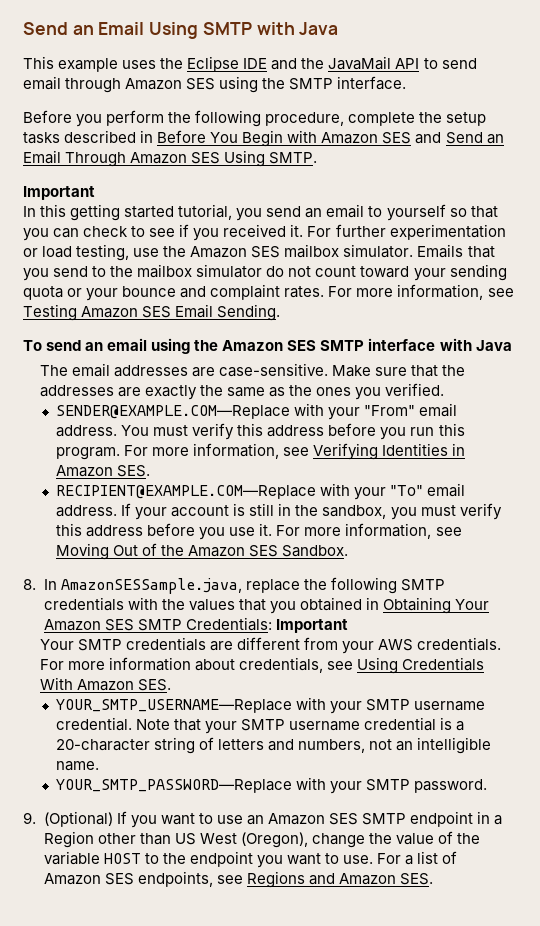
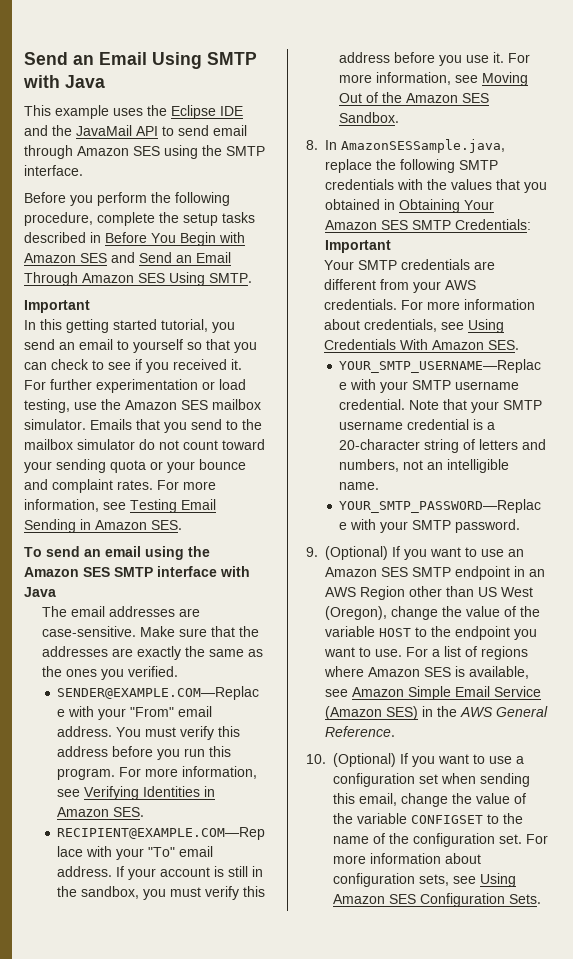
[81,304,281,321] Amazon SES Email Sending. -> [181,499,216,510] [24,519,182,533] Email Sending in Amazon SES.
[494,815,503,825] a -> [529,569,545,577] [325,587,356,597] an AWS
[43,871,433,888] Amazon SES endpoints, see Regions and Amazon SES. -> [481,646,528,660] [324,666,529,679] [325,686,541,700] [325,706,548,720] [325,726,395,737] [306,753,524,767] [333,773,530,787] [333,793,526,807] [333,813,523,824] [333,833,548,847] [333,853,481,864] [333,873,516,887] [333,893,541,907] regions where Amazon SES is available, see Amazon Simple Email Service (Amazon SES) in the AWS General Reference. // 10. (Optional) If you want to use a configuration set when sending this email, change the value of the variable CONFIGSET to the name of the configuration set. For more information about configuration sets, see Using Amazon SES Configuration Sets.

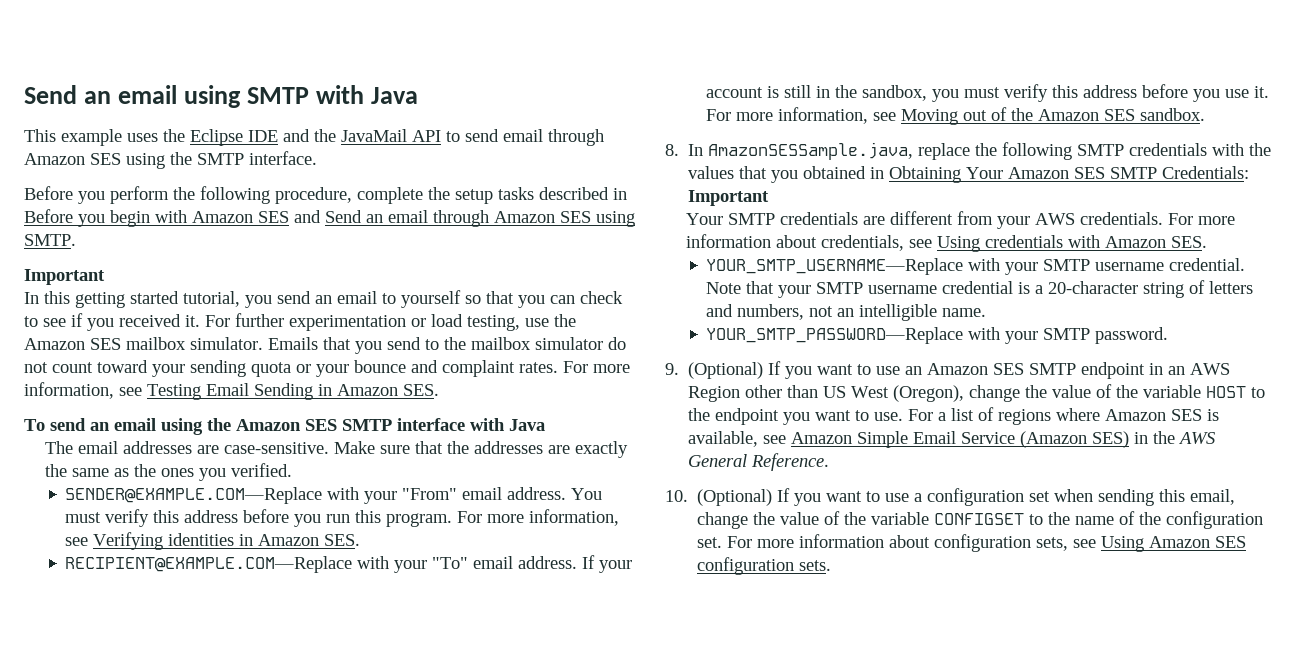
[24,52,202,69] Send an Email Using -> [24,85,242,108] Send an email using
[151,232,216,246] You Begin -> [78,210,150,227] you begin
[196,252,231,263] [24,272,205,286] Email Through Amazon SES Using -> [388,210,635,227] email through Amazon SES using
[143,786,201,797] Identities -> [168,533,235,546] identities
[339,93,363,103] Out -> [963,110,988,121] out
[339,112,400,123] Sandbox. -> [1140,108,1206,121] sandbox.
[323,339,428,350] Credentials With -> [985,235,1101,248] credentials with
[420,893,541,907] Configuration Sets. -> [697,557,832,575] configuration sets.

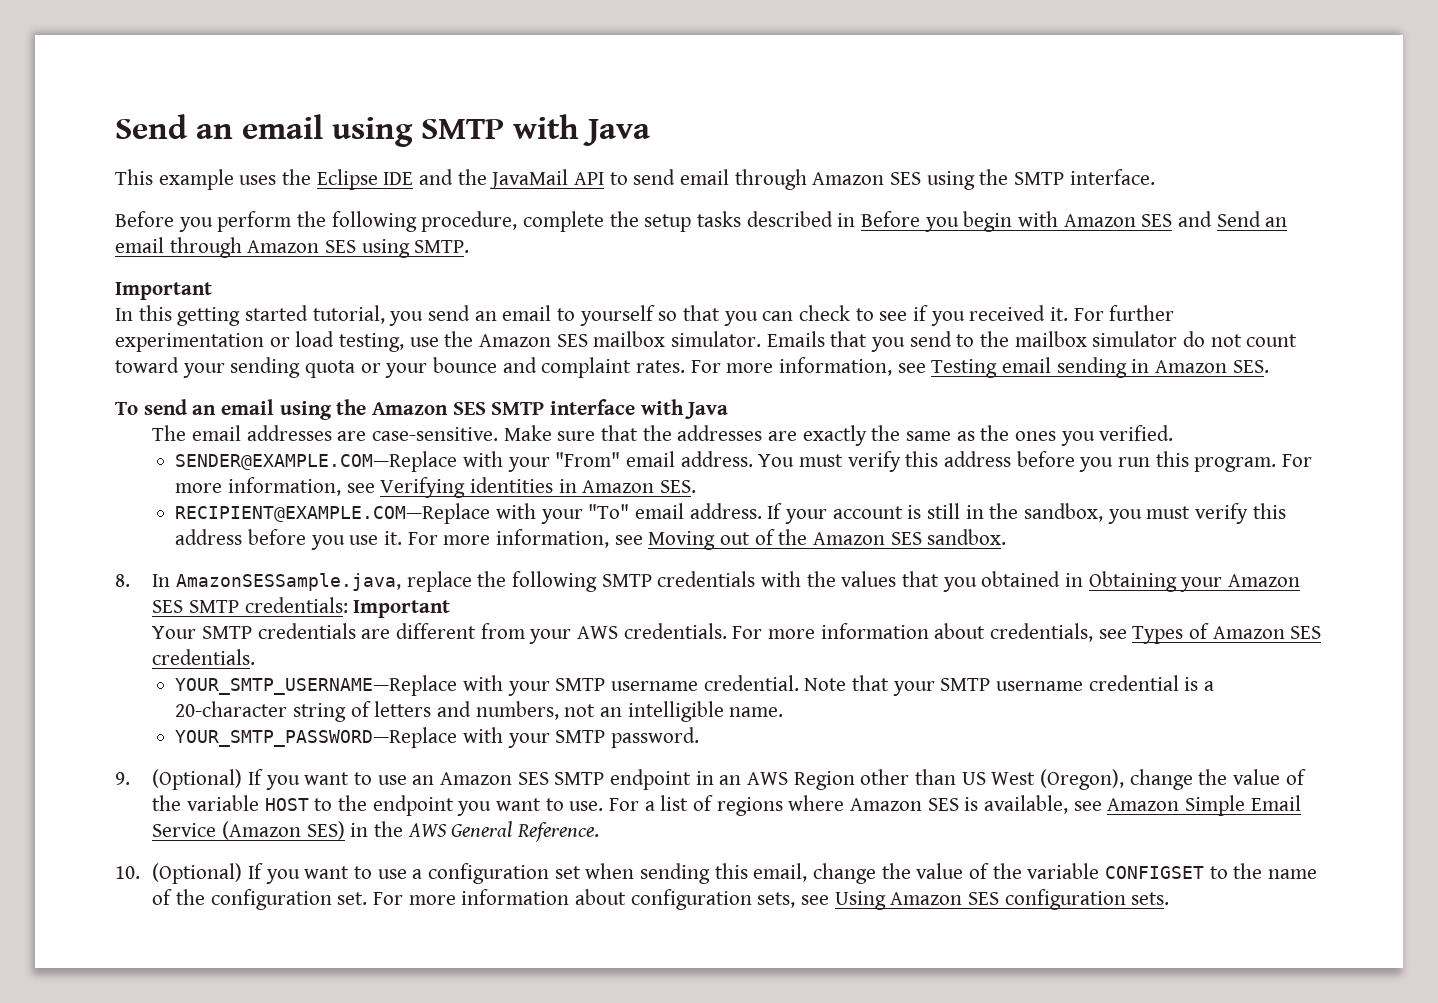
[206,383,313,400] Email Sending -> [1002,357,1127,378] email sending
[966,166,1250,179] Your Amazon SES SMTP Credentials: -> [1180,574,1301,592] [152,597,348,613] your Amazon SES SMTP credentials:
[937,235,1208,252] Using credentials with Amazon SES. -> [1132,623,1322,644] [152,649,256,665] Types of Amazon SES credentials.

